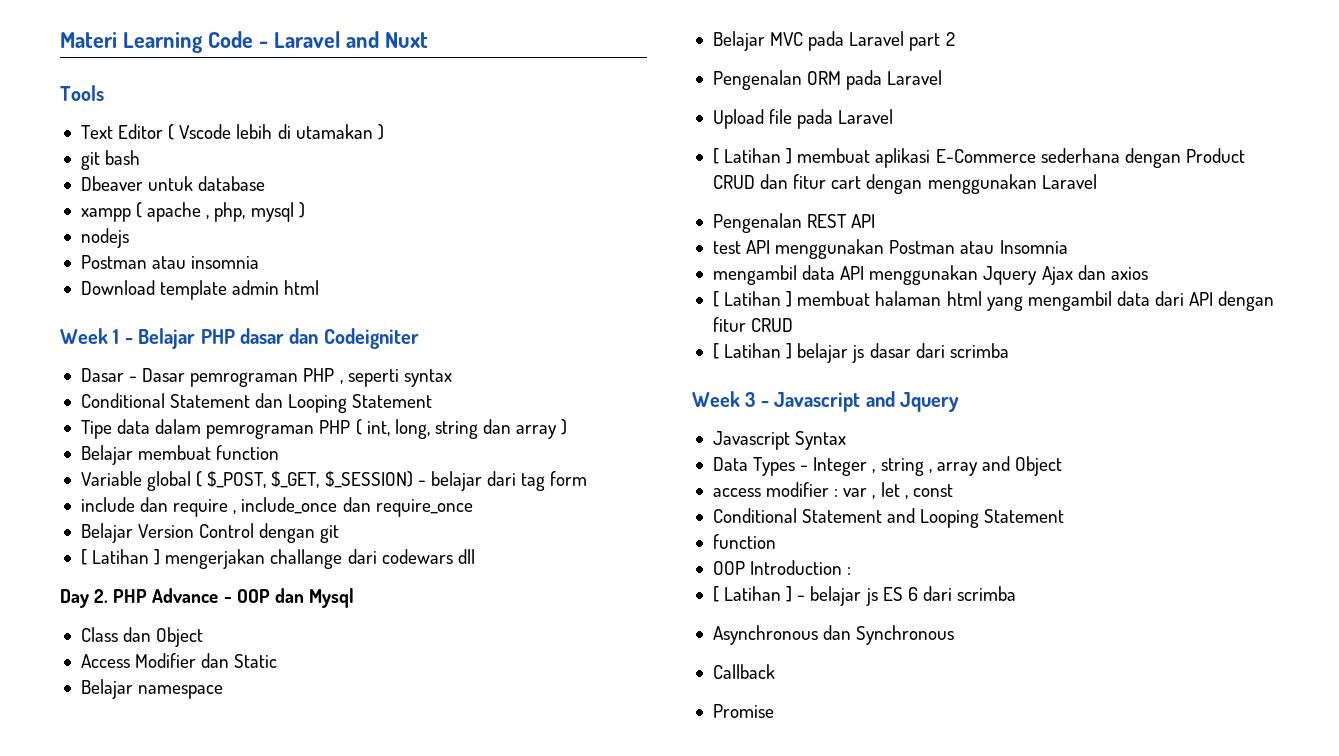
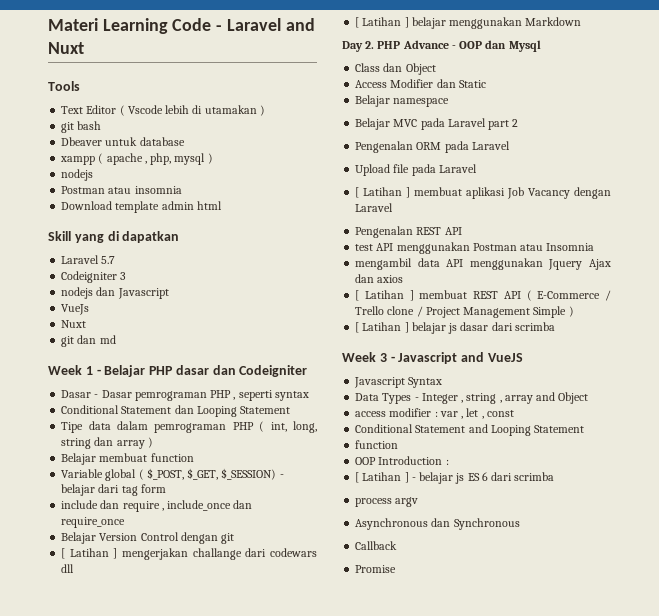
(320, 287) none -> [48,231,180,243] [61,255,116,264] [61,271,127,283] [61,287,169,299] [61,304,90,315] [61,320,87,328] [61,335,116,347] // Skill yang di dapatkan // Laravel 5.7 // Codeigniter 3 // nodejs dan Javascript // VueJs // Nuxt // git dan md
(475, 556) none -> [355,17,582,29] // [ Latihan ] belajar menggunakan Markdown
[935,148,1245,168] [712,174,1037,194] E-Commerce sederhana dengan Product CRUD dan fitur cart dengan menggunakan -> [507,187,611,199] Job Vacancy dengan
[875,291,1275,311] [712,317,794,332] halaman html yang mengambil data dari API dengan fitur CRUD -> [473,290,611,301] [355,306,574,318] REST API ( E-Commerce / Trello clone / Project Management Simple )
[900,392,959,412] Jquery -> [487,353,523,362] VueJS
(1017, 593) none -> [355,497,419,507] // process argv

